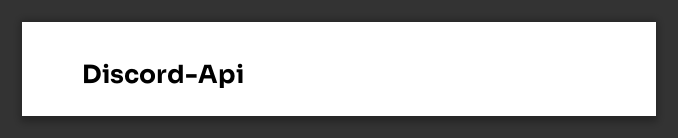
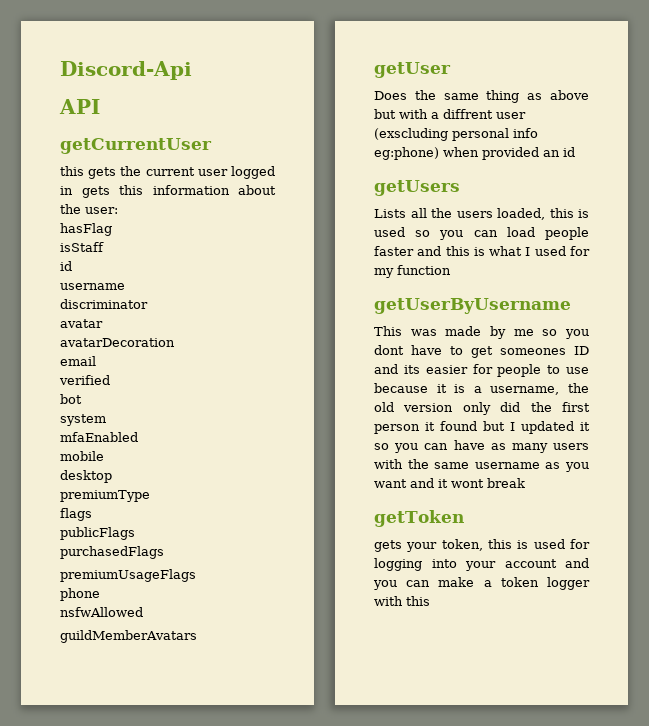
(244, 75) none -> [59,99,100,114] [60,138,212,154] [60,166,275,179] [60,185,276,198] [60,204,118,214] [60,223,112,236] [60,242,104,252] [60,261,72,271] [60,283,125,290] [60,299,148,309] [60,319,103,328] [60,338,175,347] [60,356,96,366] [59,375,110,385] [60,394,82,404] [60,414,106,426] [60,432,138,442] [60,451,104,461] [60,470,112,483] [60,490,150,502] [60,508,92,521] [60,527,135,540] [60,546,164,559] [60,569,196,582] [60,588,100,601] [60,607,143,617] [60,630,197,643] [374,62,451,78] [374,90,589,103] [374,109,526,119] [374,128,538,141] [374,147,575,160] [374,180,460,196] [374,208,589,220] [374,227,589,240] [374,246,590,256] [374,265,451,278] [374,298,571,314] [374,326,589,339] [374,345,589,358] [374,364,589,377] [374,383,589,395] [374,402,590,415] [374,421,590,434] [374,440,589,453] [374,459,589,472] [374,478,525,488] [374,510,464,527] [374,539,590,552] [374,558,589,571] [373,577,590,590] [374,596,430,606] // API // getCurrentUser // this gets the current user logged in gets this information about the user: // hasFlag // isStaff // id // username // discriminator // avatar // avatarDecoration // email // verified // bot // system // mfaEnabled // mobile // desktop // premiumType // flags // publicFlags // purchasedFlags // premiumUsageFlags // phone // nsfwAllowed // guildMemberAvatars // getUser // Does the same thing as above but with a diffrent user (exscluding personal info eg:phone) when provided an id // getUsers // Lists all the users loaded, this is used so you can load people faster and this is what I used for my function // getUserByUsername // This was made by me so you dont have to get someones ID and its easier for people to use because it is a username, the old version only did the first person it found but I updated it so you can have as many users with the same username as you want and it wont break // getToken // gets your token, this is used for logging into your account and you can make a token logger with this

